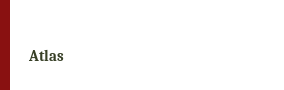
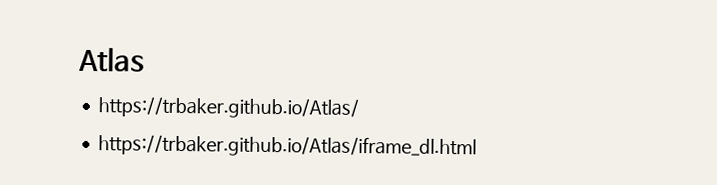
(64, 55) none -> [97,96,359,120] [97,134,477,159] // https://trbaker.github.io/Atlas/ // https://trbaker.github.io/Atlas/iframe_dl.html

